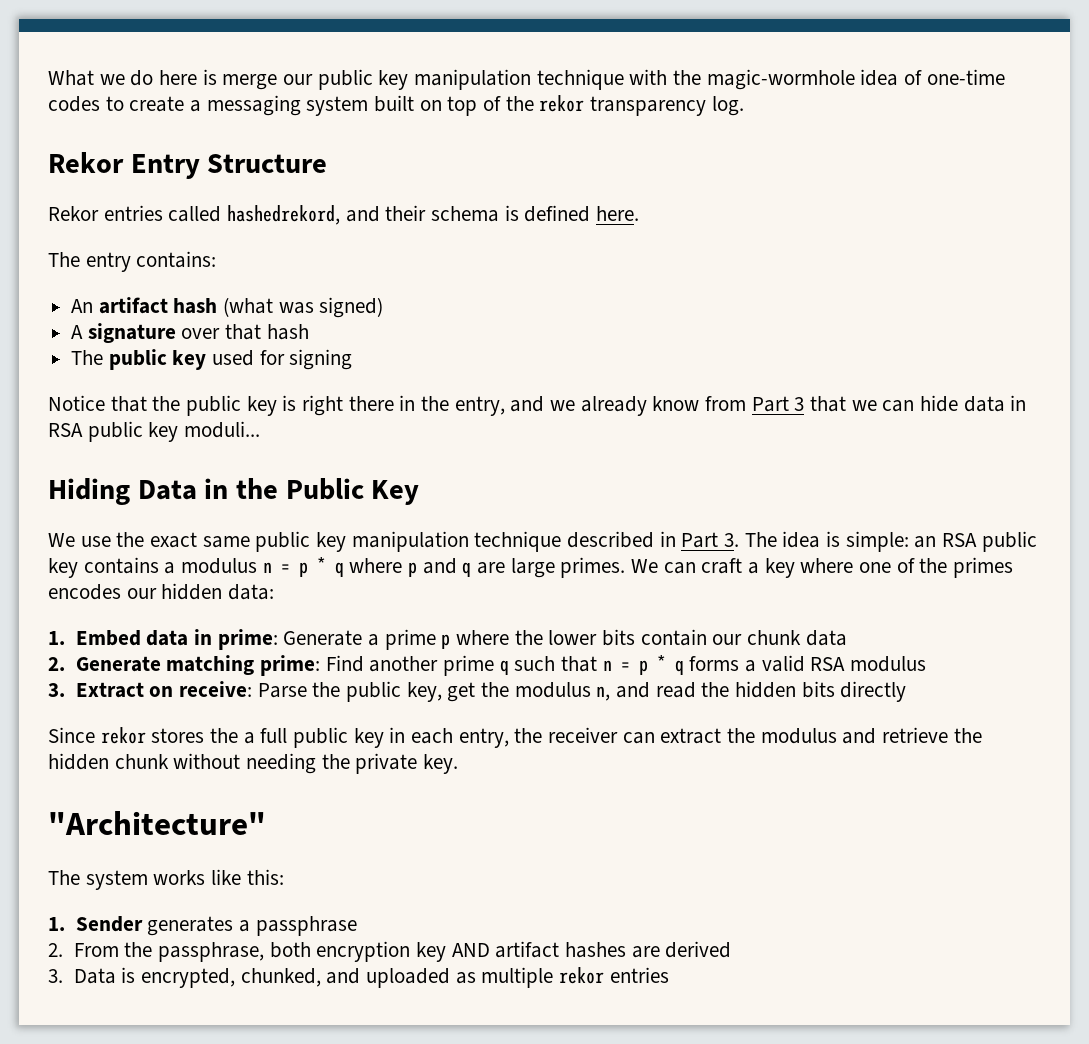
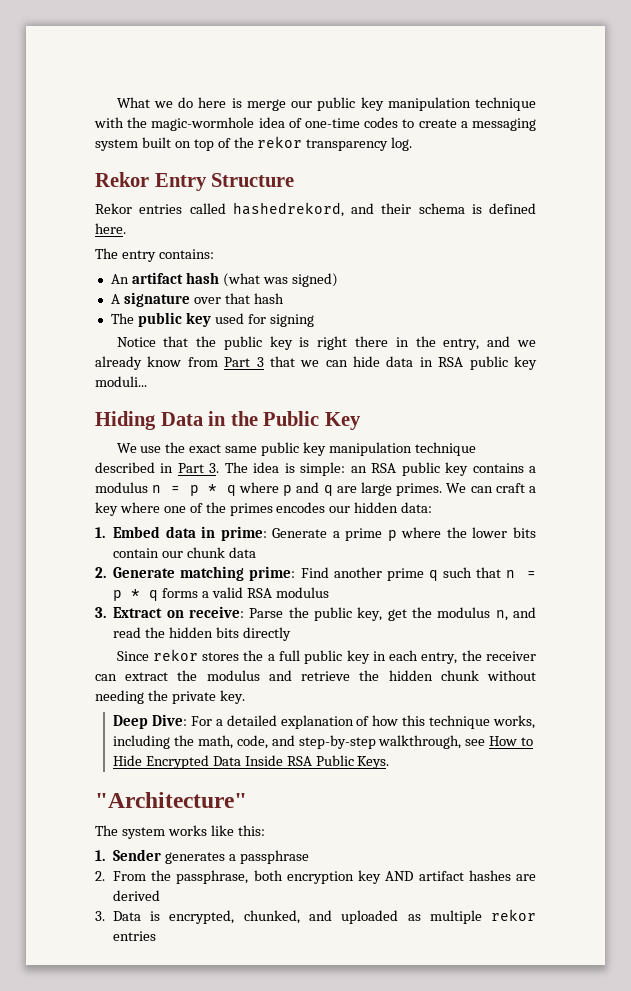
(459, 764) none -> [112,714,536,729] [112,735,534,749] [112,755,390,769] // Deep Dive: For a detailed explanation of how this technique works, including the math, code, and step-by-step walkthrough, see How to Hide Encrypted Data Inside RSA Public Keys.

